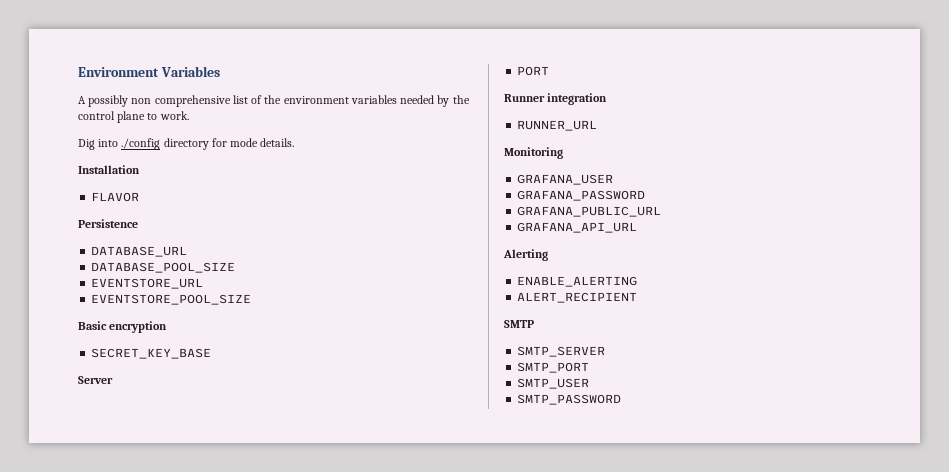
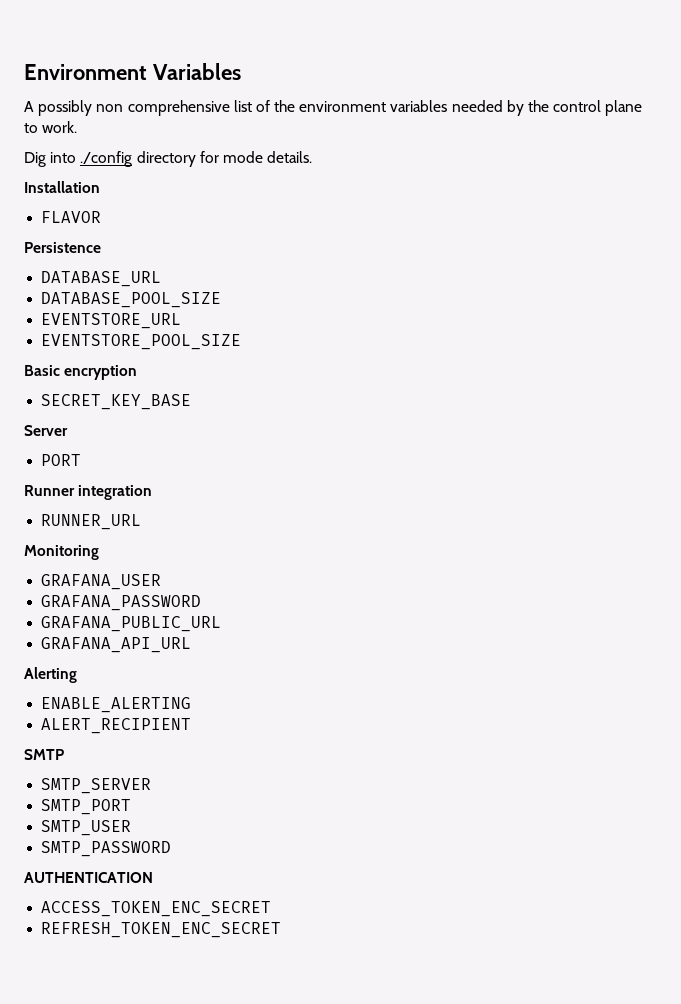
(622, 399) none -> [24,872,153,883] [41,901,272,917] [41,922,282,938] // AUTHENTICATION // ACCESS_TOKEN_ENC_SECRET // REFRESH_TOKEN_ENC_SECRET

